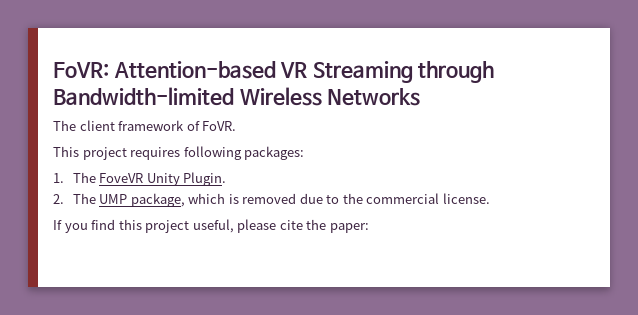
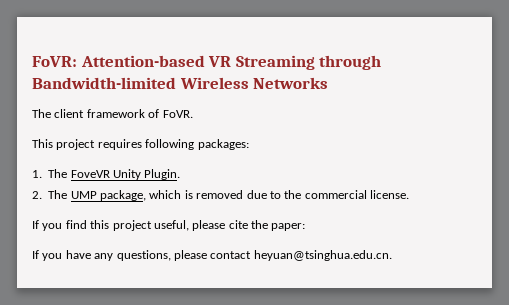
(369, 228) none -> [32,250,392,261] // If you have any questions, please contact heyuan@tsinghua.edu.cn.

